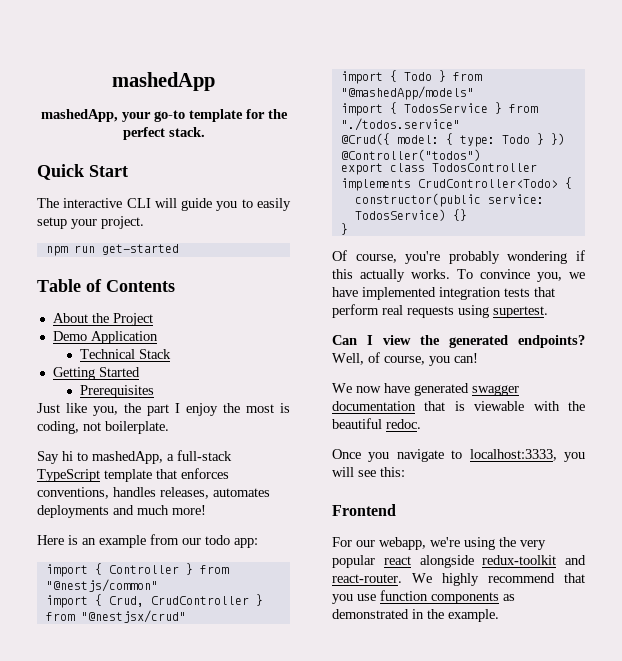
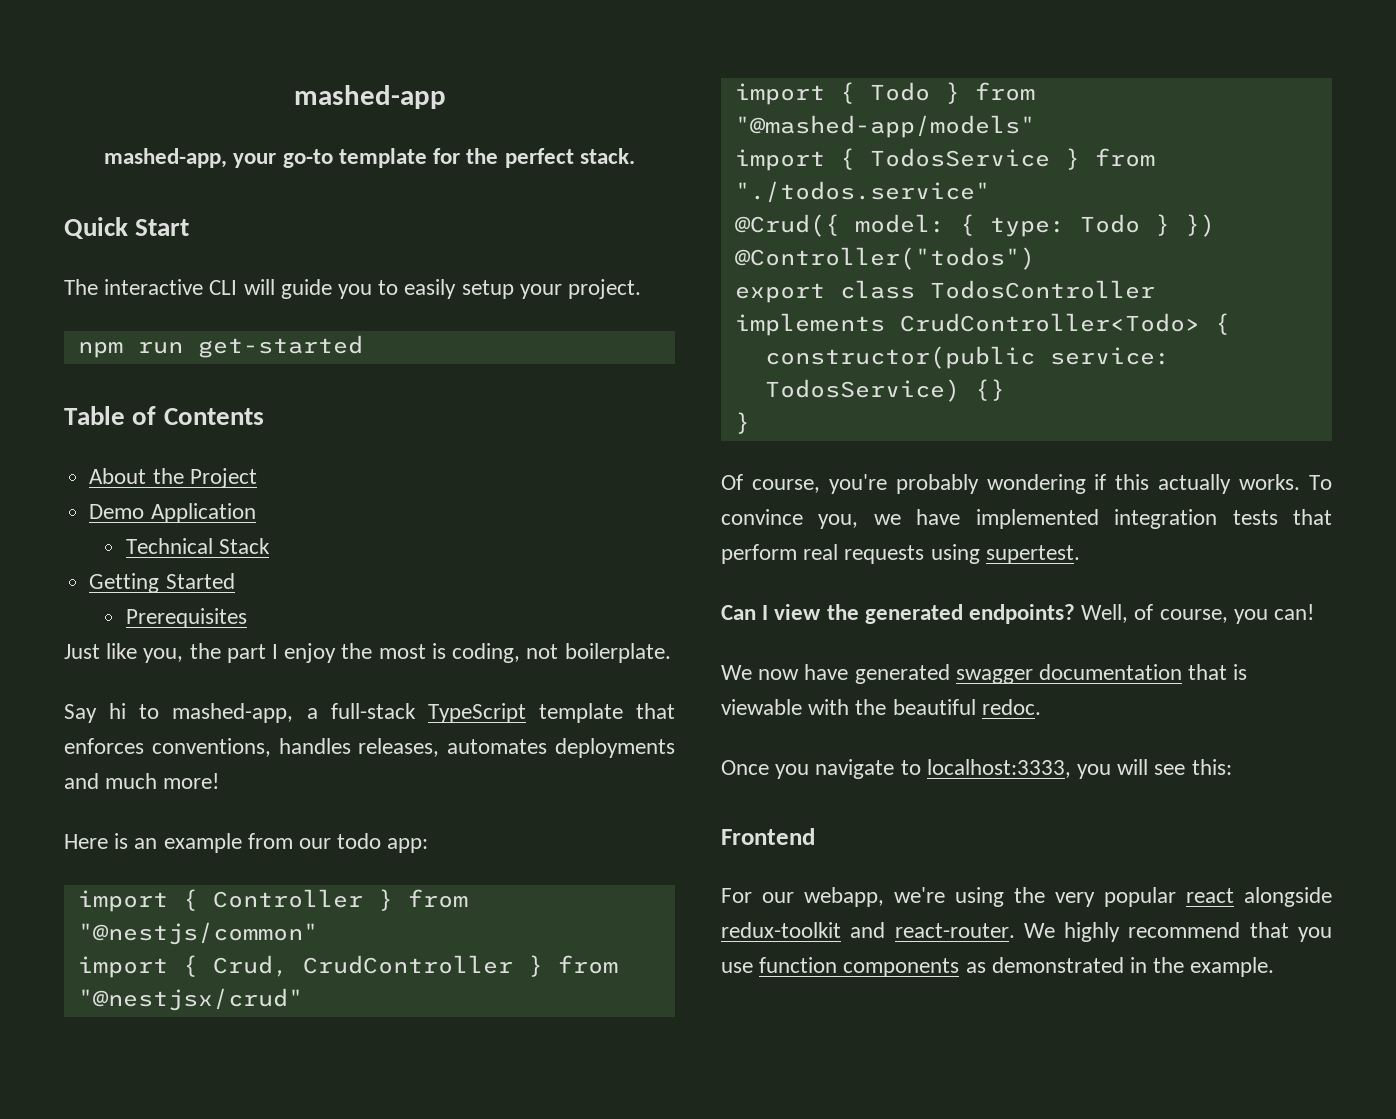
[112,72,215,91] [40,109,118,122] mashedApp // mashedApp, -> [293,85,446,109] [104,148,228,168] mashed-app // mashed-app,
[92,451,163,464] mashedApp, -> [172,703,294,723] mashed-app,
[340,86,474,100] "@mashedApp/models" -> [734,115,1035,138] "@mashed-app/models"

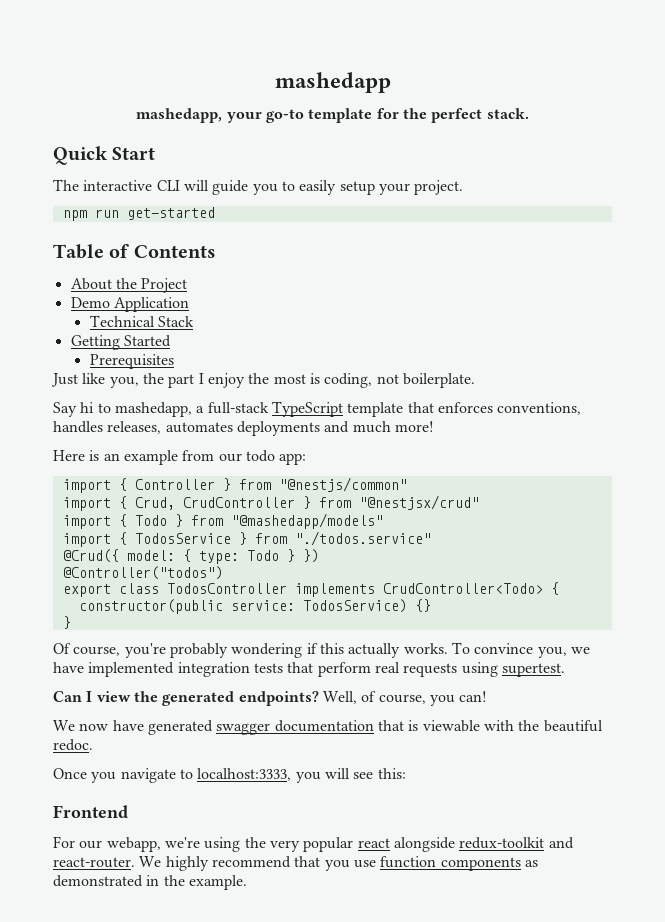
[293,85,446,109] [104,148,228,168] mashed-app // mashed-app, -> [274,72,391,93] [136,108,223,123] mashedapp // mashedapp,
[172,703,294,723] mashed-app, -> [114,402,192,417] mashedapp,
[734,115,1035,138] "@mashed-app/models" -> [230,513,383,529] "@mashedapp/models"

